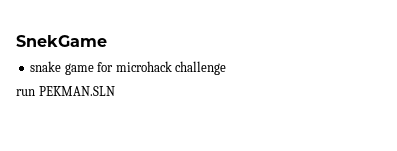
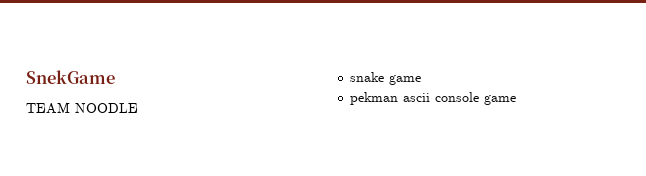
(107, 41) none -> [26,102,138,114] // TEAM NOODLE
[97,61,227,75] [16,86,115,96] for microhack challenge // run PEKMAN.SLN -> [350,92,517,105] // pekman ascii console game

